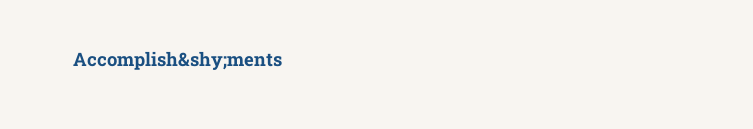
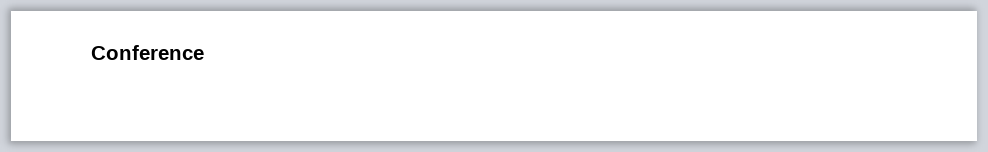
[73,51,282,70] Accomplish&shy;ments -> [91,45,204,60] Conference

